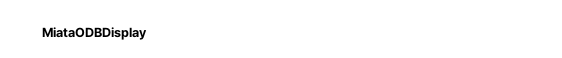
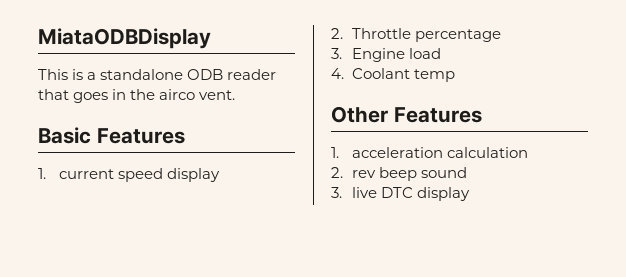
(147, 33) none -> [38,69,277,80] [38,89,236,103] [38,127,185,144] [38,168,220,182] [331,28,501,42] [331,48,441,62] [331,68,455,82] [331,106,482,123] [331,147,528,158] [331,167,467,181] [331,187,470,201] // This is a standalone ODB reader that goes in the airco vent. // Basic Features // 1. current speed display // 2. Throttle percentage // 3. Engine load // 4. Coolant temp // Other Features // 1. acceleration calculation // 2. rev beep sound // 3. live DTC display

